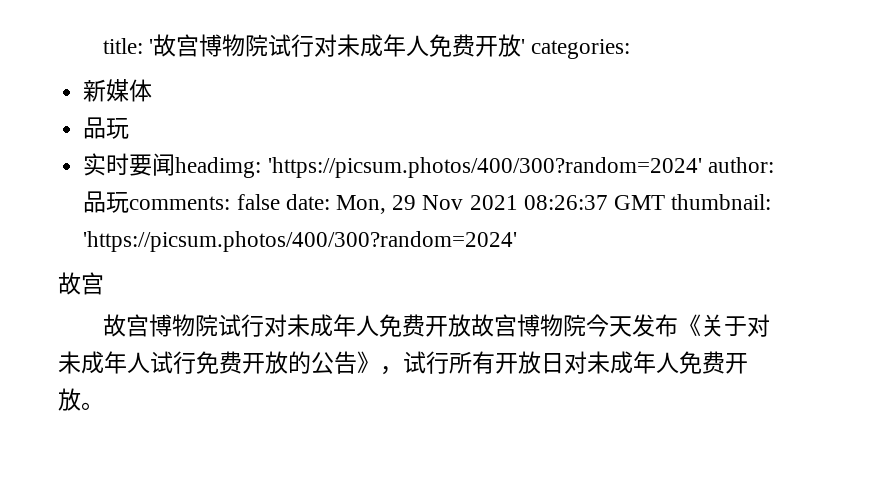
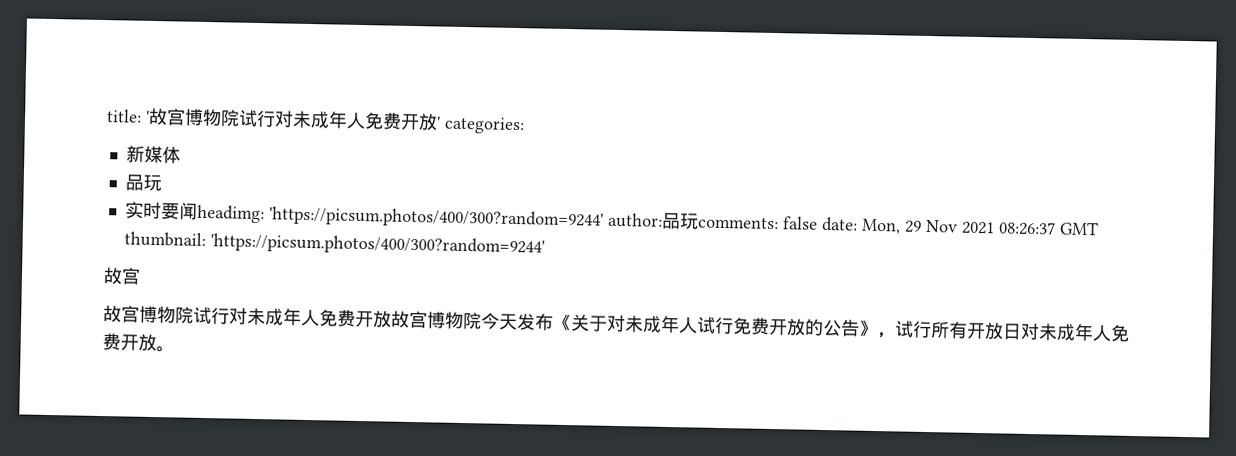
[267,157,702,178] 'https://picsum.photos/400/300?random=2024' -> [268,206,604,230] 'https://picsum.photos/400/300?random=9244'
[83,231,518,252] 'https://picsum.photos/400/300?random=2024' -> [209,233,545,257] 'https://picsum.photos/400/300?random=9244'

